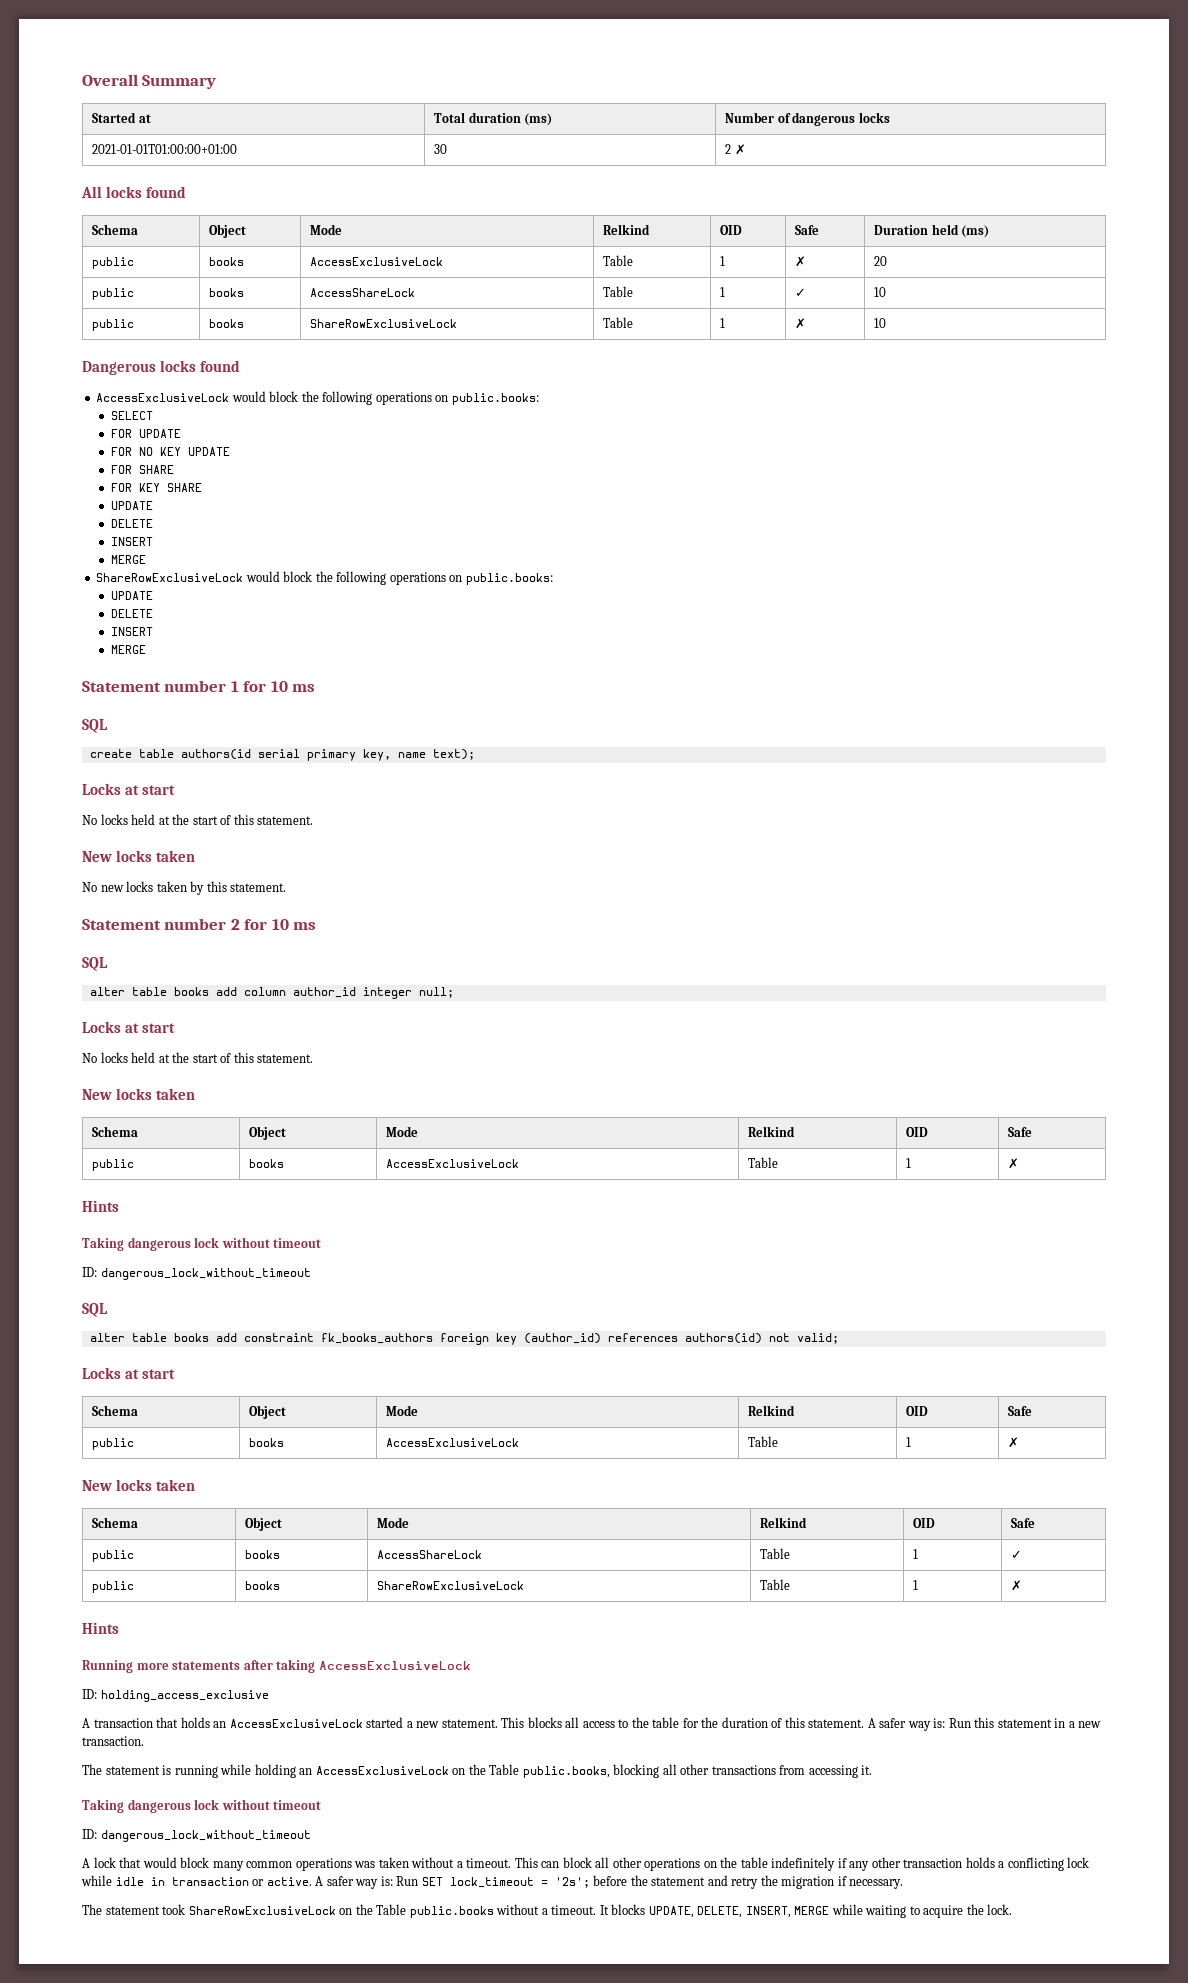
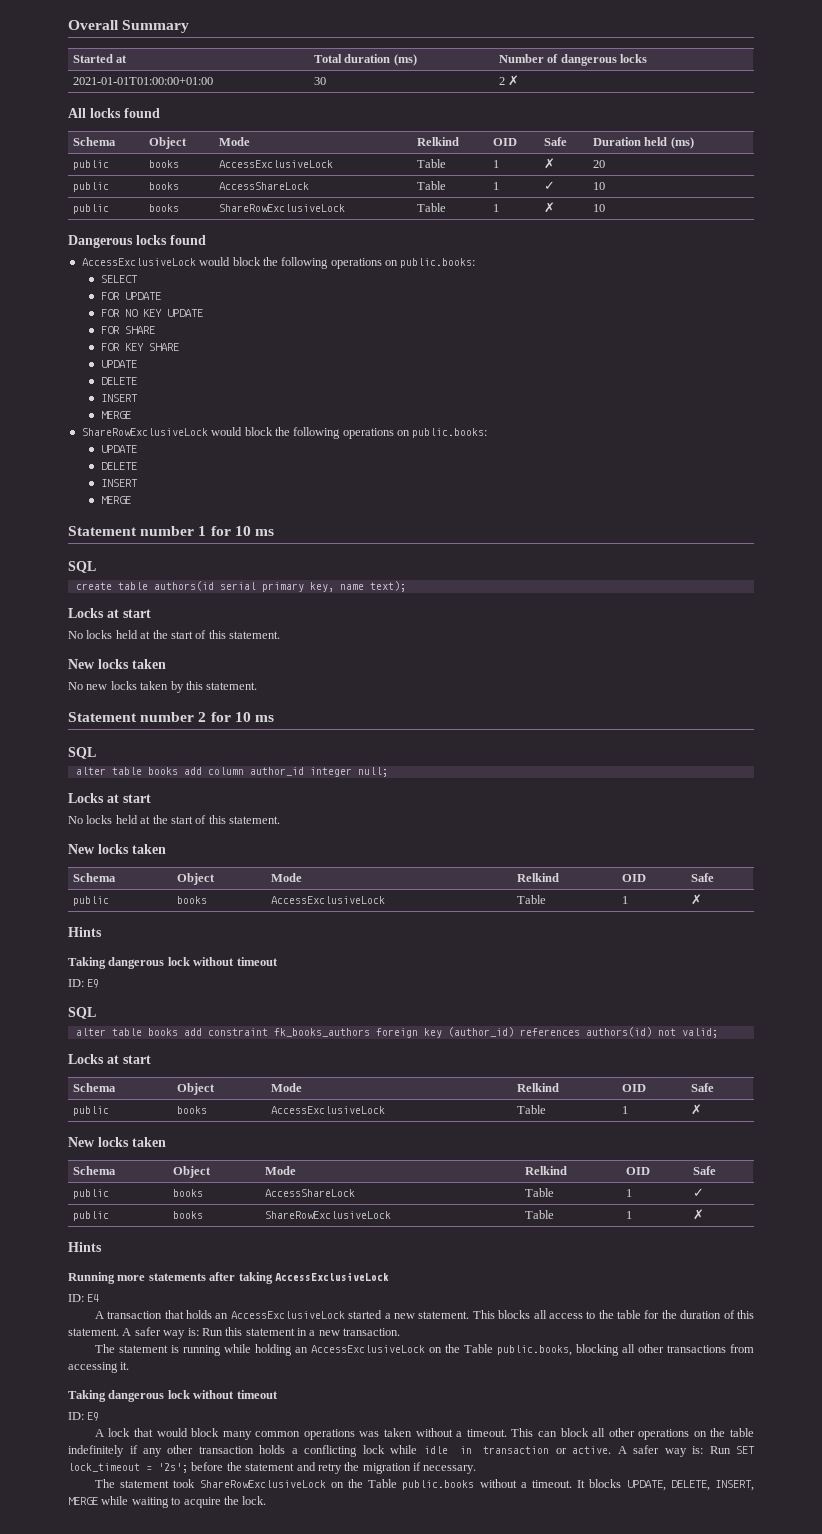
[100,1268,311,1280] dangerous_lock_without_timeout -> [87,979,100,988] E9
[100,1690,269,1702] holding_access_exclusive -> [87,1294,100,1302] E4
[100,1830,311,1842] dangerous_lock_without_timeout -> [87,1412,100,1421] E9

